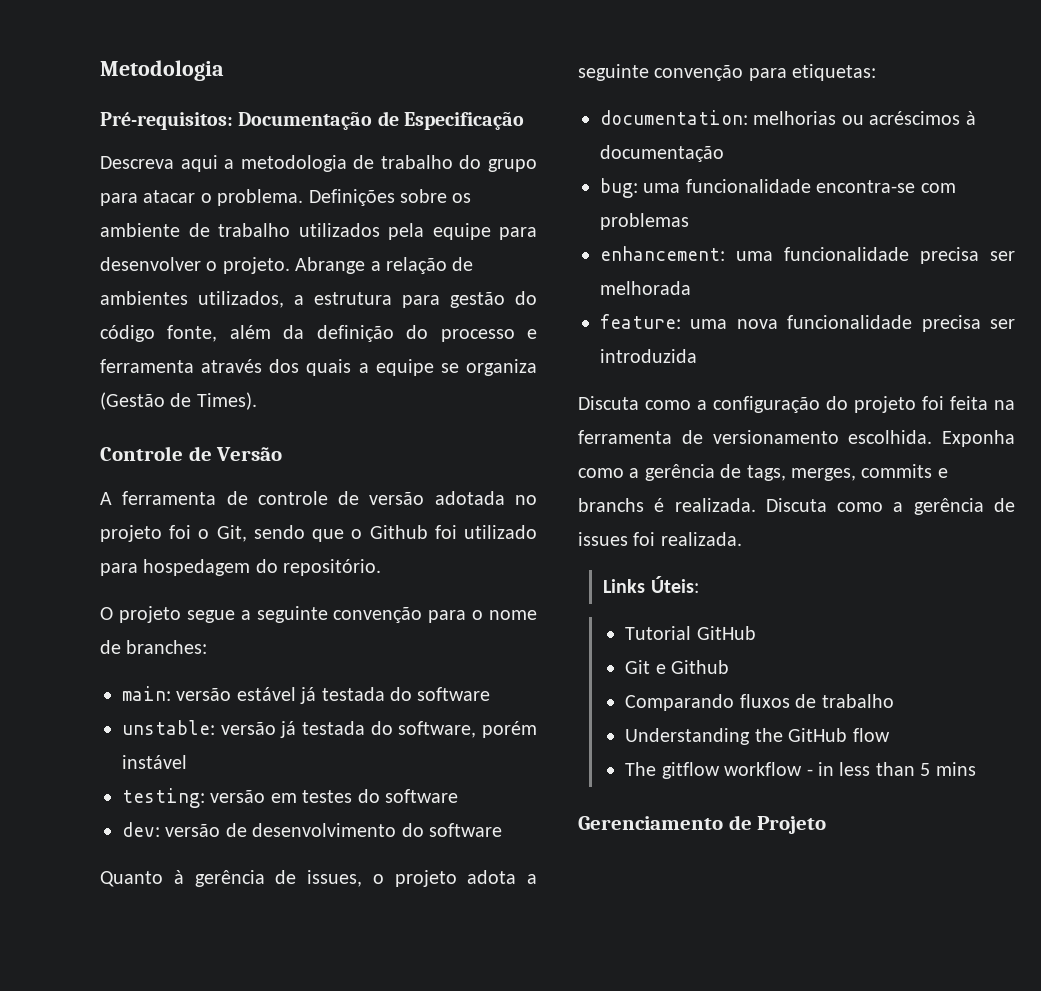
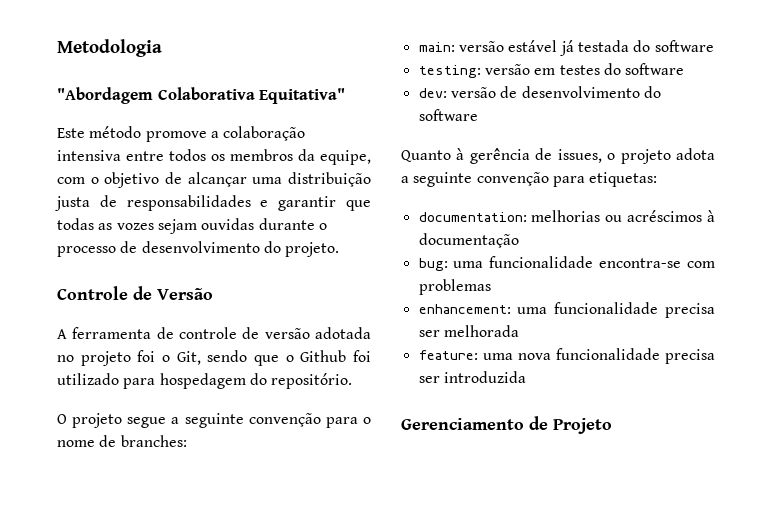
[100,111,525,130] [100,155,537,172] [100,189,472,206] [100,223,537,240] [100,257,474,274] [100,291,537,308] [100,325,537,342] [100,359,537,376] [100,392,257,410] Pré-requisitos: Documentação de Especificação // Descreva aqui a metodologia de trabalho do grupo para atacar o problema. Definições sobre os ambiente de trabalho utilizados pela equipe para desenvolver o projeto. Abrange a relação de ambientes utilizados, a estrutura para gestão do código fonte, além da definição do processo e ferramenta através dos quais a equipe se organiza (Gestão de Times). -> [57,87,346,104] [57,126,306,142] [57,149,371,165] [57,172,371,188] [55,195,371,211] [57,218,327,234] [57,241,340,257] "Abordagem Colaborativa Equitativa" // Este método promove a colaboração intensiva entre todos os membros da equipe, com o objetivo de alcançar uma distribuição justa de responsabilidades e garantir que todas as vozes sejam ouvidas durante o processo de desenvolvimento do projeto.
[122,720,537,738] [122,755,187,769] // unstable: versão já testada do software, porém instável -> (714, 46) none
[578,396,1015,413] [578,430,1015,447] [578,464,948,481] [578,498,1015,515] [578,532,742,546] [603,576,699,593] [625,626,756,640] [625,660,730,674] [625,694,894,711] [625,728,890,745] [625,762,976,779] // Discuta como a configuração do projeto foi feita na ferramenta de versionamento escolhida. Exponha como a gerência de tags, merges, commits e branchs é realizada. Discuta como a gerência de issues foi realizada. // Links Úteis: // Tutorial GitHub // Git e Github // Comparando fluxos de trabalho // Understanding the GitHub flow // The gitflow workflow - in less than 5 mins -> (526, 377) none

